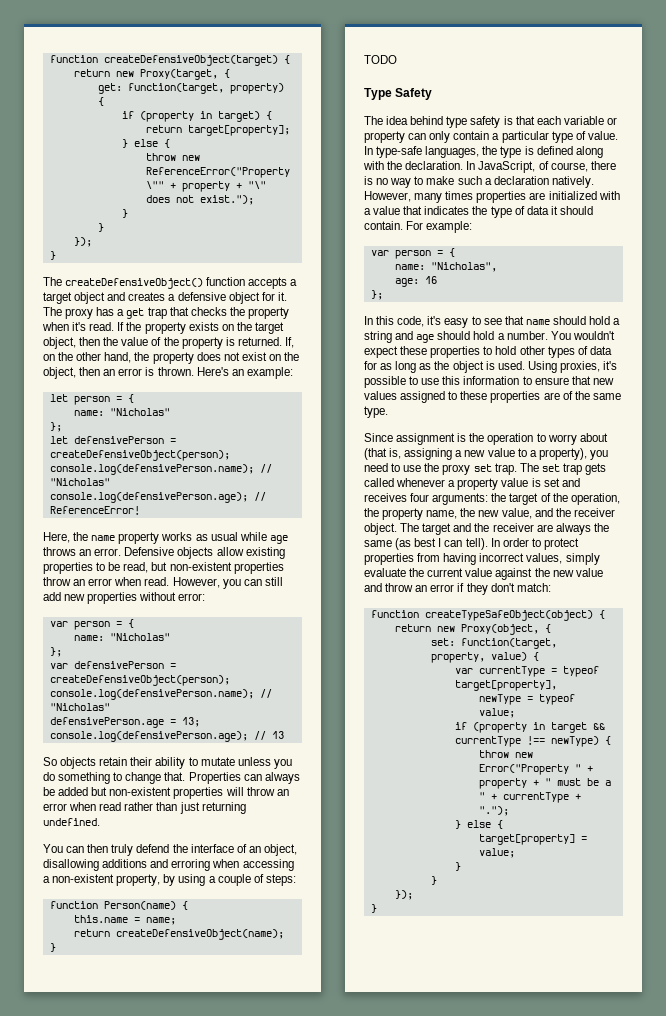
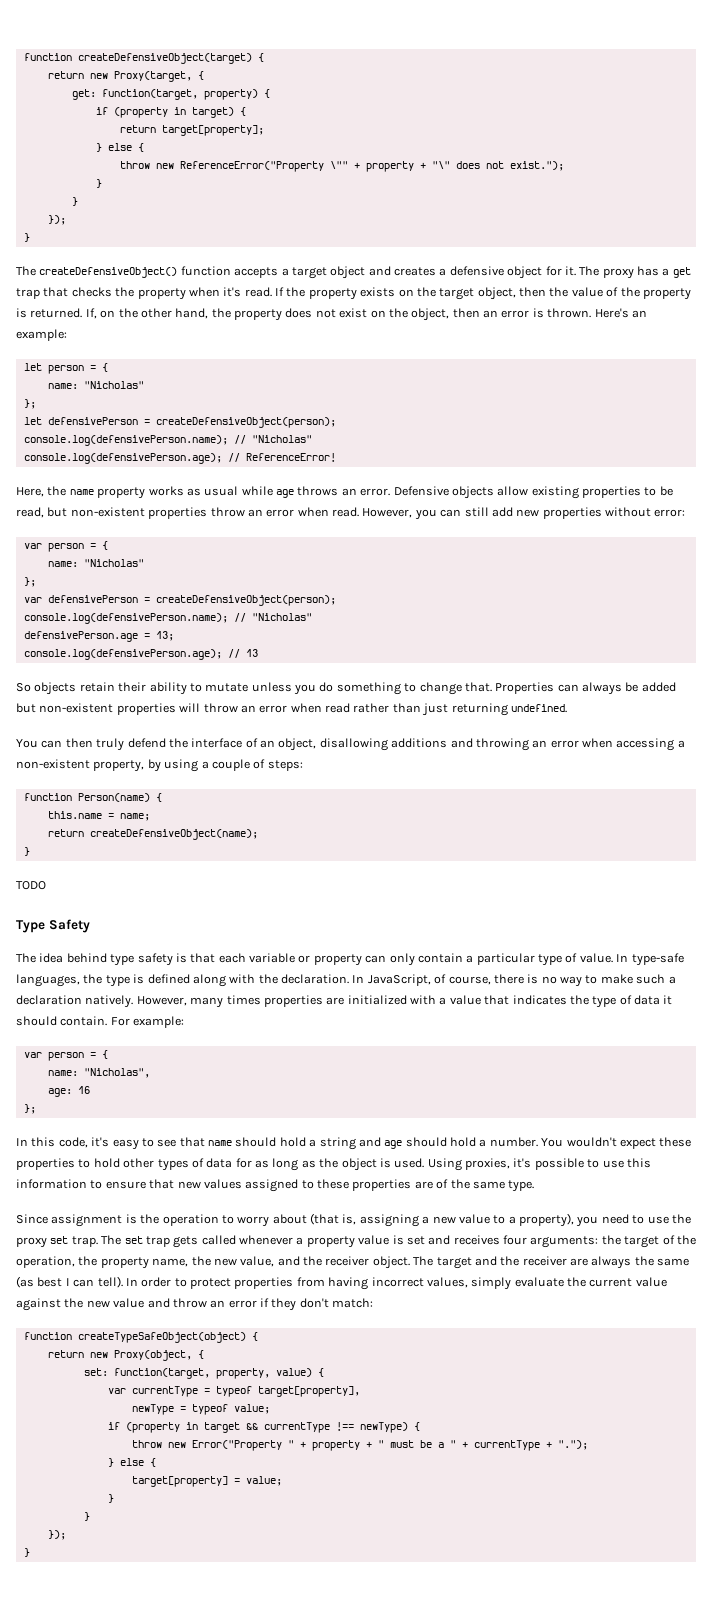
[171,859,211,871] erroring -> [475,738,579,751] throwing an error

